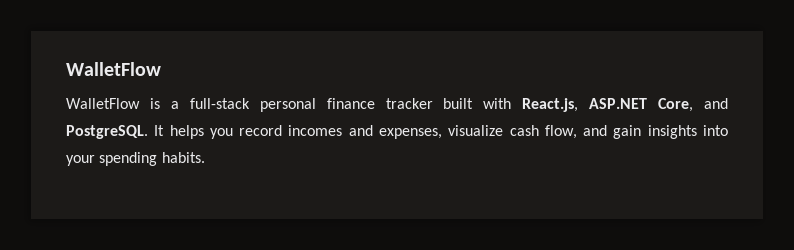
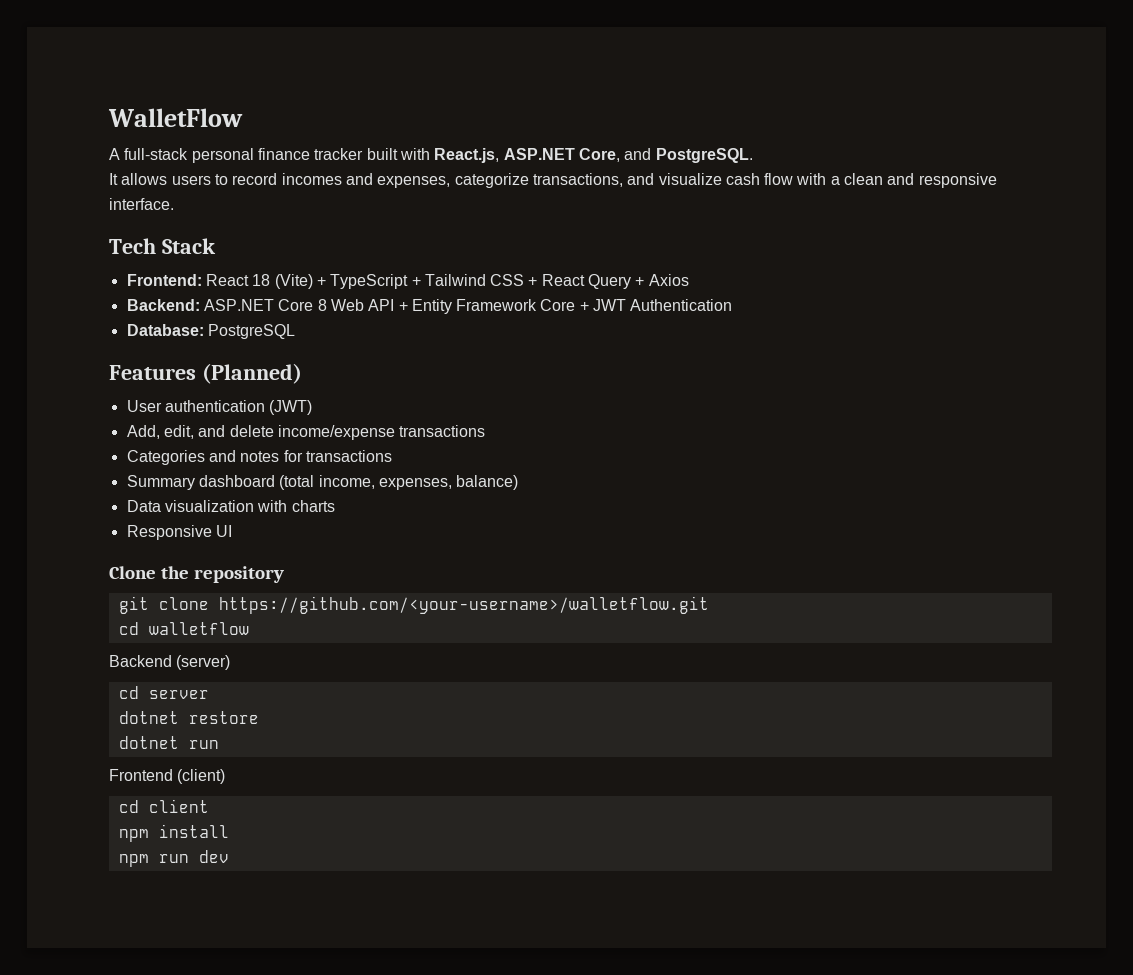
[66,98,179,109] WalletFlow is a -> [109,148,120,160] A
[154,125,729,139] [66,152,205,166] It helps you record incomes and expenses, visualize cash flow, and gain insights into your spending habits. -> [109,173,997,188] [109,198,174,210] [109,238,216,254] [126,274,689,289] [126,299,733,314] [126,324,295,339] [109,363,302,384] [126,400,313,415] [126,425,486,440] [126,450,392,465] [126,475,519,490] [126,500,335,512] [126,525,232,540] [109,566,285,583] [118,596,709,614] [118,622,249,635] [109,655,231,670] [118,686,209,699] [118,711,259,724] [118,736,219,749] [109,769,226,784] [118,799,209,813] [118,824,229,842] [118,850,229,867] // It allows users to record incomes and expenses, categorize transactions, and visualize cash flow with a clean and responsive interface. // Tech Stack // Frontend: React 18 (Vite) + TypeScript + Tailwind CSS + React Query + Axios // Backend: ASP.NET Core 8 Web API + Entity Framework Core + JWT Authentication // Database: PostgreSQL // Features (Planned) // User authentication (JWT) // Add, edit, and delete income/expense transactions // Categories and notes for transactions // Summary dashboard (total income, expenses, balance) // Data visualization with charts // Responsive UI // Clone the repository // git clone https://github.com/<your-username>/walletflow.git // cd walletflow // Backend (server) // cd server // dotnet restore // dotnet run // Frontend (client) // cd client // npm install // npm run dev

